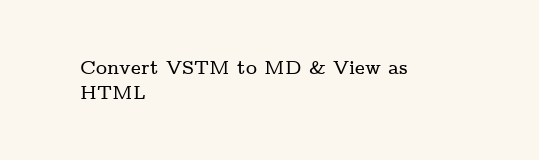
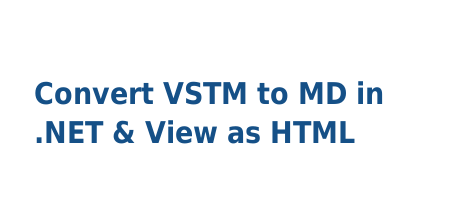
(302, 67) none -> [356,81,384,104] [34,121,104,143] in .NET

